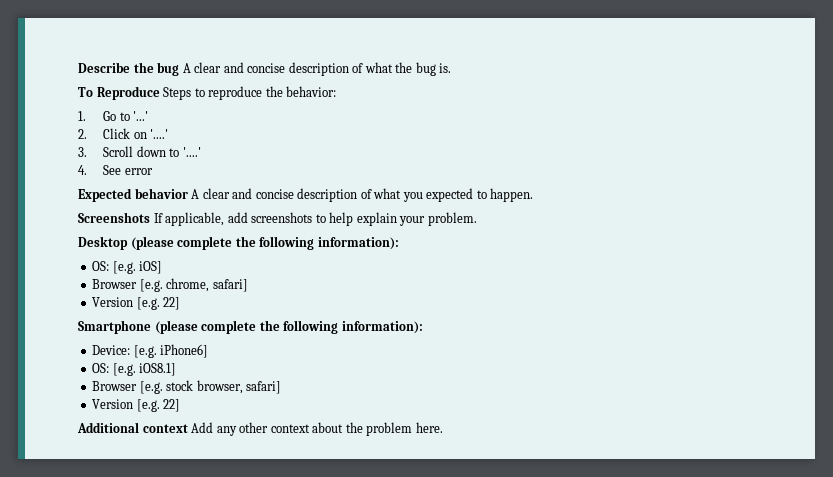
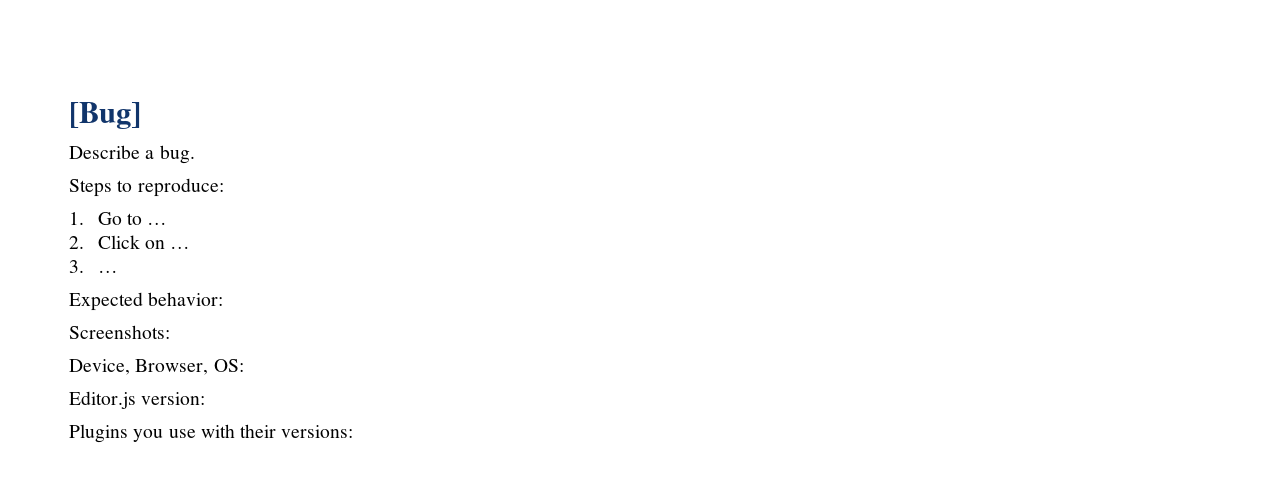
[78,62,452,76] [78,86,337,100] Describe the bug A clear and concise description of what the bug is. // To Reproduce Steps to reproduce the behavior: -> [69,102,141,129] [69,145,195,164] [69,178,224,197] [Bug] // Describe a bug. // Steps to reproduce:
[133,111,149,121] '...' -> [147,222,168,225] …
[150,129,169,139] '....' -> [170,246,191,249] …
[103,146,201,157] [78,165,153,175] [78,188,534,202] [78,212,477,226] [78,236,399,250] [92,261,163,274] [92,278,248,292] [92,297,181,310] [78,320,423,334] [92,344,209,358] [92,363,177,376] [92,380,282,394] [92,399,181,412] [77,422,443,436] Scroll down to '....' // 4. See error // Expected behavior A clear and concise description of what you expected to happen. // Screenshots If applicable, add screenshots to help explain your problem. // Desktop (please complete the following information): // OS: [e.g. iOS] // Browser [e.g. chrome, safari] // Version [e.g. 22] // Smartphone (please complete the following information): // Device: [e.g. iPhone6] // OS: [e.g. iOS8.1] // Browser [e.g. stock browser, safari] // Version [e.g. 22] // Additional context Add any other context about the problem here. -> [97,270,118,273] [69,292,224,311] [69,325,170,339] [69,359,244,375] [69,391,206,409] [69,424,354,443] … // Expected behavior: // Screenshots: // Device, Browser, OS: // Editor.js version: // Plugins you use with their versions:

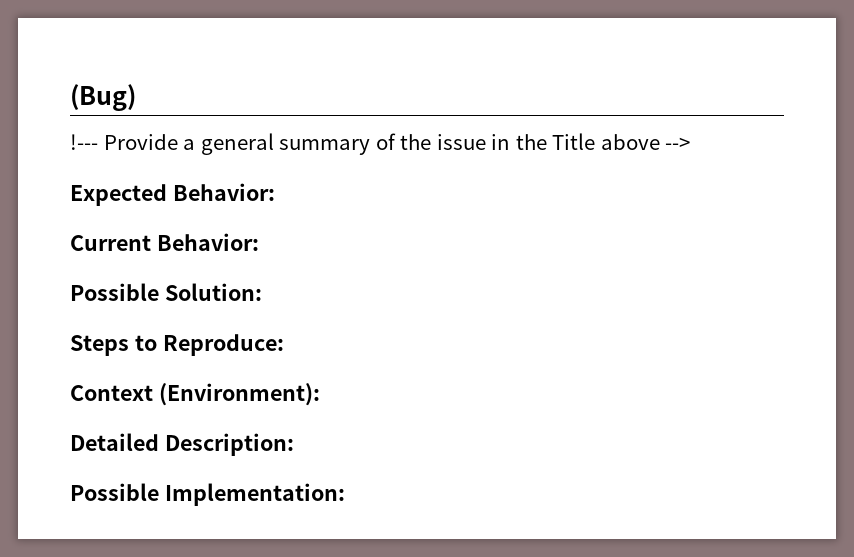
[69,102,141,129] [69,145,195,164] [69,178,224,197] [69,212,168,225] [69,235,191,249] [69,260,118,273] [69,292,224,311] [69,325,170,339] [69,359,244,375] [69,391,206,409] [69,424,354,443] [Bug] // Describe a bug. // Steps to reproduce: // 1. Go to … // 2. Click on … // 3. … // Expected behavior: // Screenshots: // Device, Browser, OS: // Editor.js version: // Plugins you use with their versions: -> [70,84,136,111] [70,133,691,155] [70,183,275,206] [70,233,259,251] [70,283,262,301] [70,334,284,356] [70,383,320,406] [70,433,294,456] [70,483,345,506] (Bug) // !--- Provide a general summary of the issue in the Title above --> // Expected Behavior: // Current Behavior: // Possible Solution: // Steps to Reproduce: // Context (Environment): // Detailed Description: // Possible Implementation:

